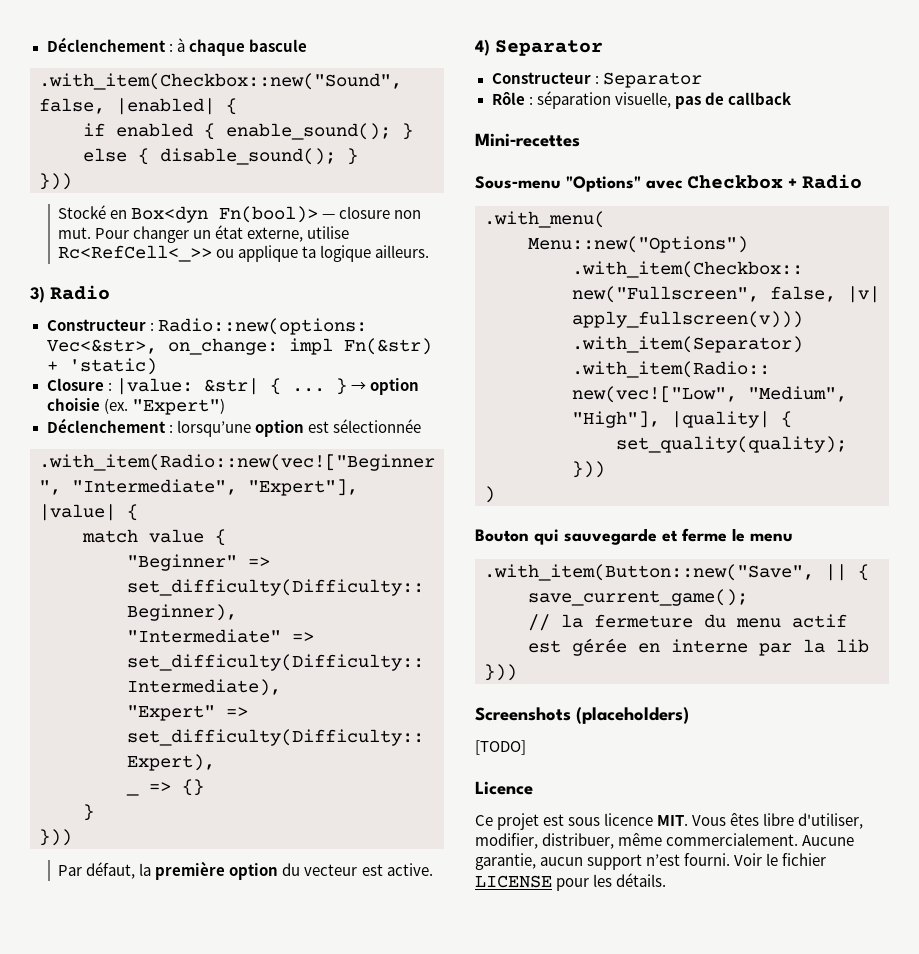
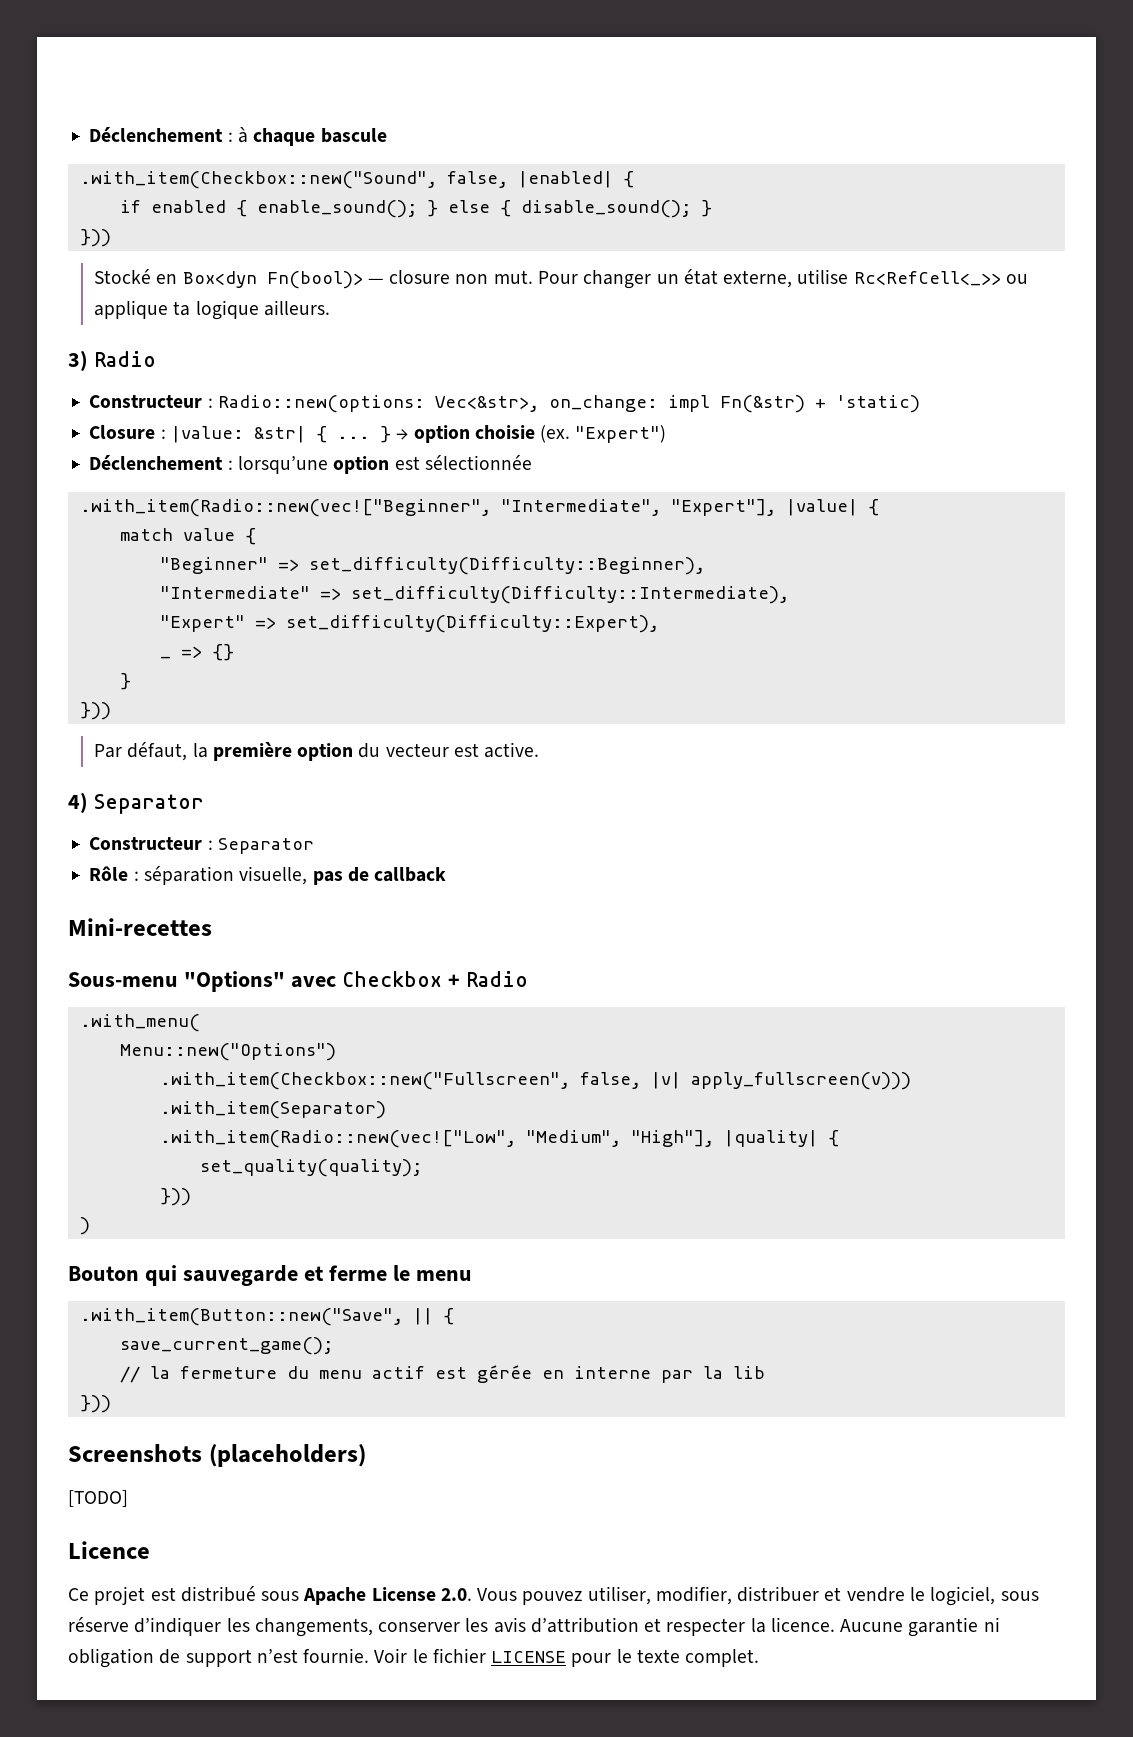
[568,813,864,829] [475,833,855,849] [475,853,584,870] sous licence MIT. Vous êtes libre d'utiliser, modifier, distribuer, même commercialement. Aucune garantie, aucun -> [180,1586,1039,1606] [68,1617,1000,1637] [68,1648,181,1668] distribué sous Apache License 2.0. Vous pouvez utiliser, modifier, distribuer et vendre le logiciel, sous réserve d’indiquer les changements, conserver les avis d’attribution et respecter la licence. Aucune garantie ni obligation de
[684,853,731,866] fourni. -> [303,1648,370,1663] fournie.
[593,873,667,887] les détails. -> [616,1649,760,1667] le texte complet.

